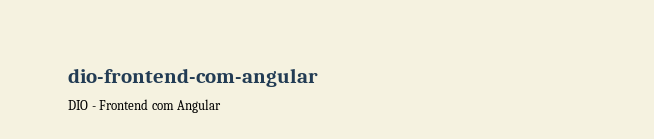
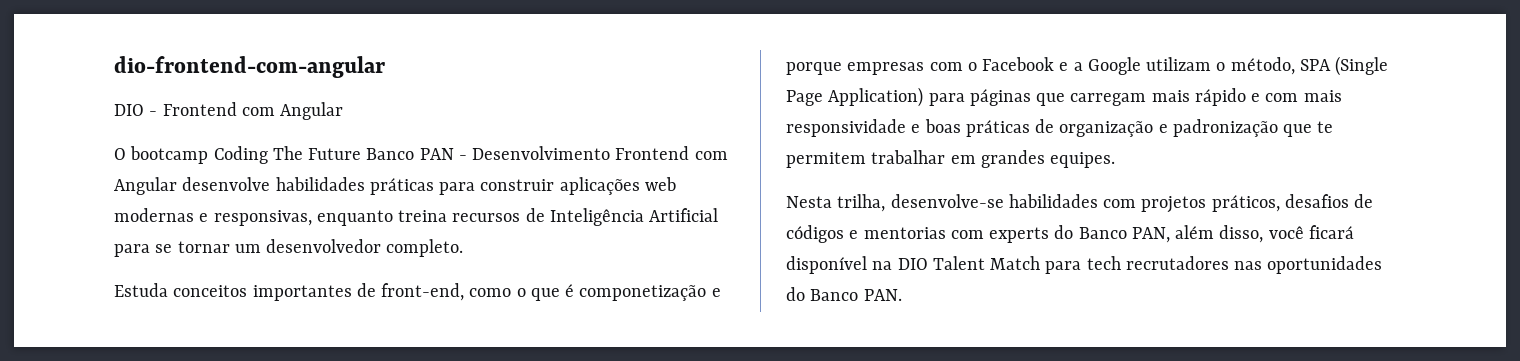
(222, 106) none -> [114,146,728,164] [114,177,676,195] [114,208,719,226] [114,239,464,257] [114,283,721,301] [786,56,1389,76] [786,87,1342,107] [786,119,1334,137] [786,150,1116,168] [786,194,1374,213] [786,225,1354,243] [786,256,1383,274] [786,287,902,301] // O bootcamp Coding The Future Banco PAN - Desenvolvimento Frontend com Angular desenvolve habilidades práticas para construir aplicações web modernas e responsivas, enquanto treina recursos de Inteligência Artificial para se tornar um desenvolvedor completo. // Estuda conceitos importantes de front-end, como o que é componetização e porque empresas com o Facebook e a Google utilizam o método, SPA (Single Page Application) para páginas que carregam mais rápido e com mais responsividade e boas práticas de organização e padronização que te permitem trabalhar em grandes equipes. // Nesta trilha, desenvolve-se habilidades com projetos práticos, desafios de códigos e mentorias com experts do Banco PAN, além disso, você ficará disponível na DIO Talent Match para tech recrutadores nas oportunidades do Banco PAN.

